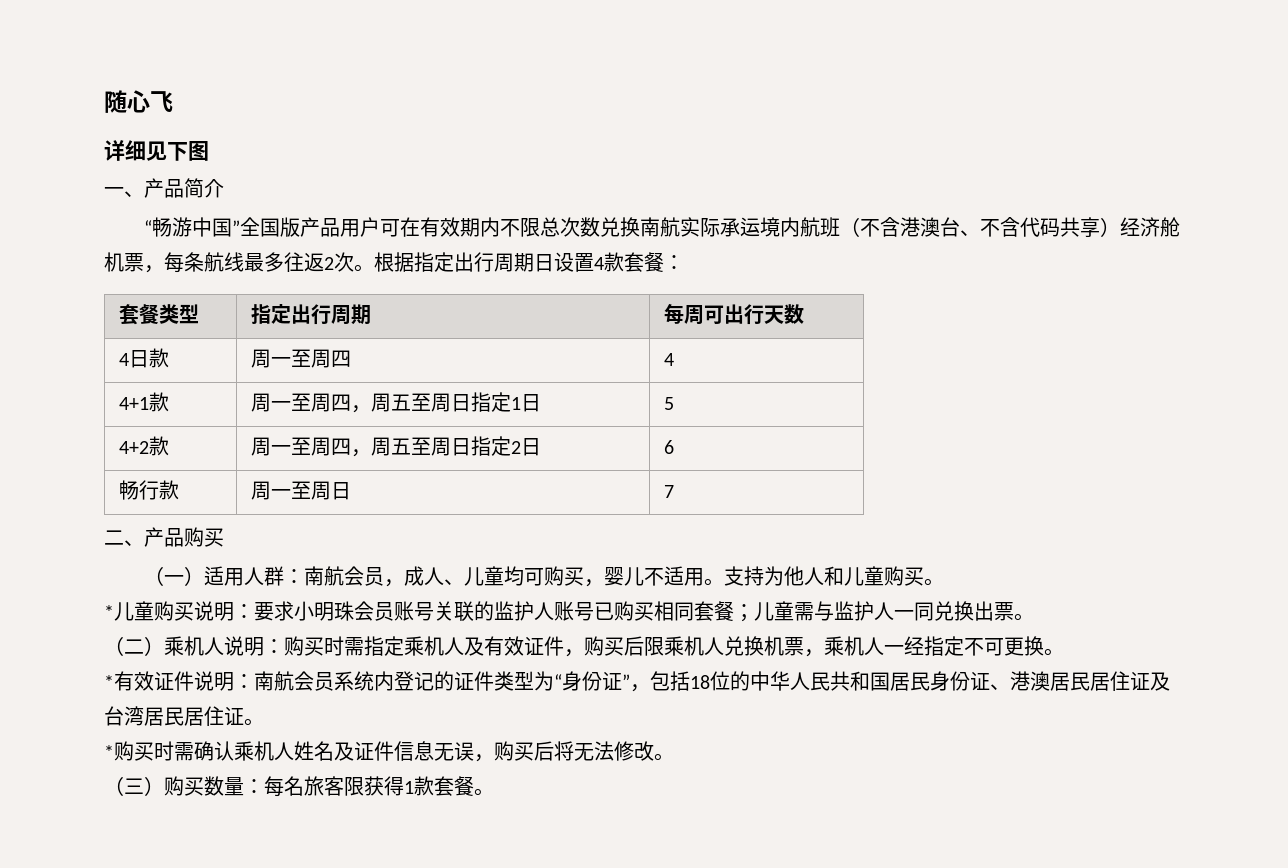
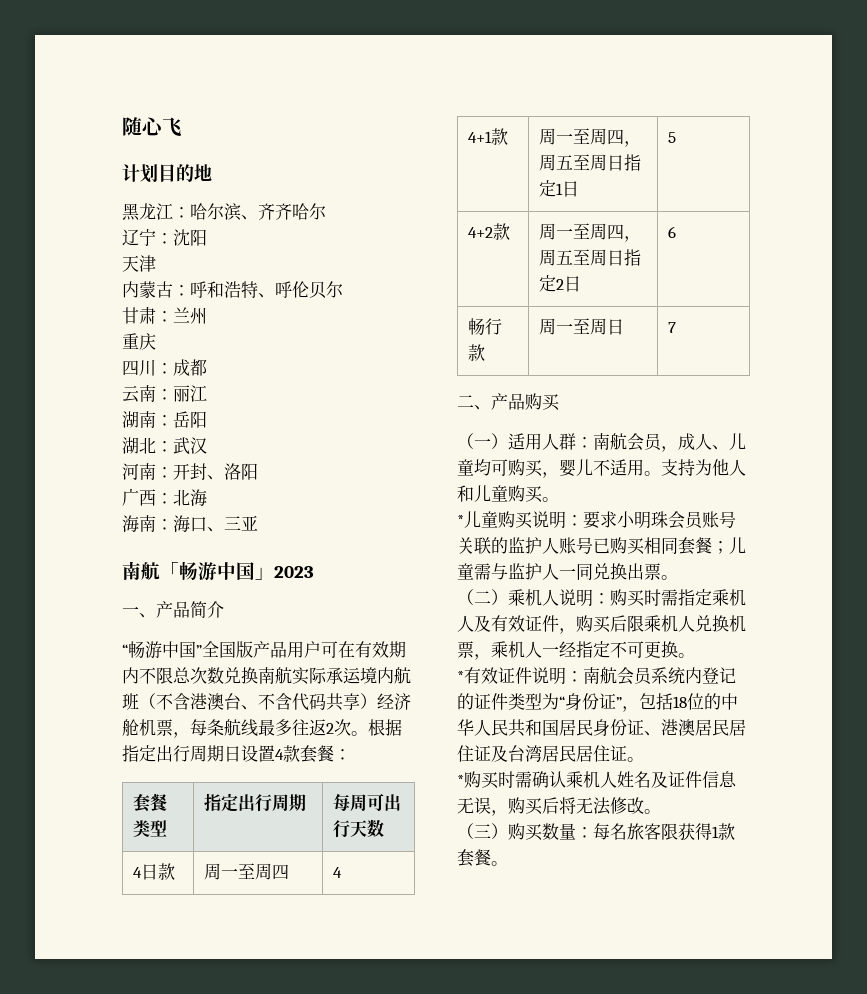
[104,140,209,161] 详细见下图 -> [122,164,212,183] [122,203,326,221] [122,229,207,246] [122,255,156,272] [122,281,343,299] [122,306,207,324] [122,333,156,350] [122,359,207,376] [122,385,207,403] [122,411,207,428] [122,437,207,455] [122,463,258,480] [122,488,207,507] [122,515,258,533] [122,561,314,580] 计划目的地 // 黑龙江：哈尔滨、齐齐哈尔 // 辽宁：沈阳 // 天津 // 内蒙古：呼和浩特、呼伦贝尔 // 甘肃：兰州 // 重庆 // 四川：成都 // 云南：丽江 // 湖南：岳阳 // 湖北：武汉 // 河南：开封、洛阳 // 广西：北海 // 海南：海口、三亚 // 南航「畅游中国」2023

